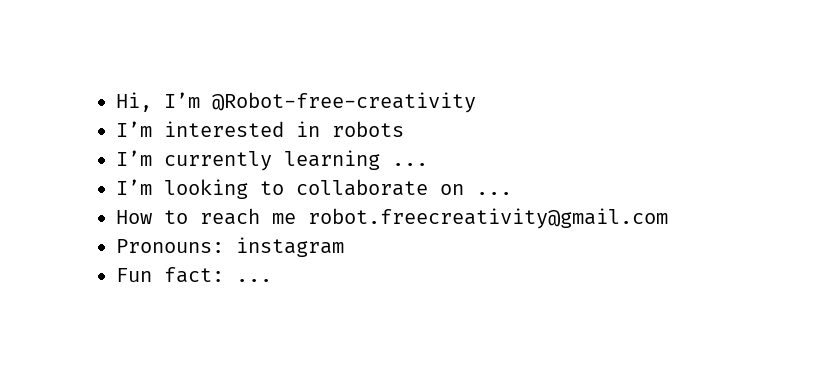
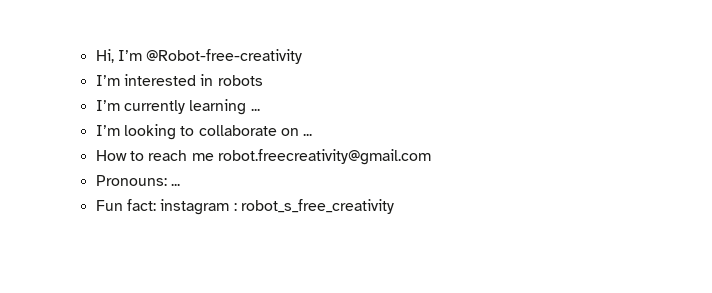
[236,237,344,257] instagram -> [170,183,180,186] ...
[236,279,272,282] ... -> [160,199,394,215] instagram : robot_s_free_creativity

